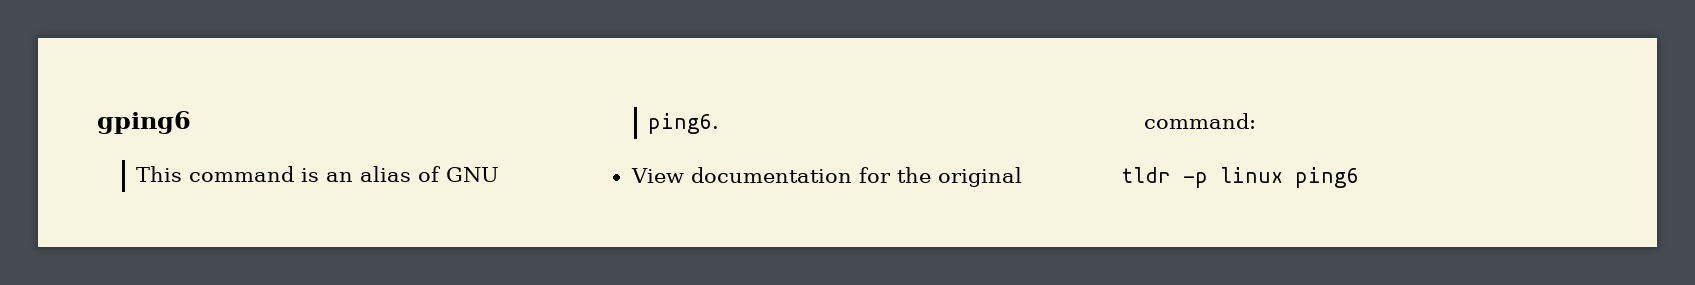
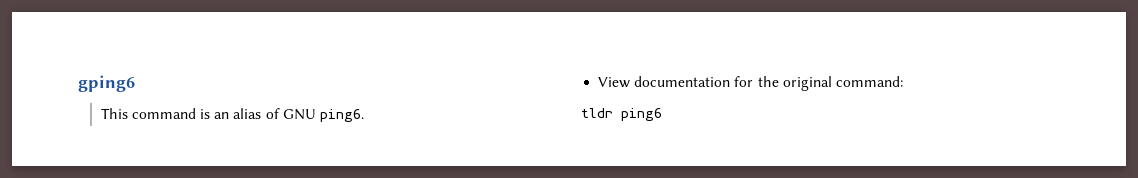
[1183,167,1283,188] -p linux -> (613, 113) none

